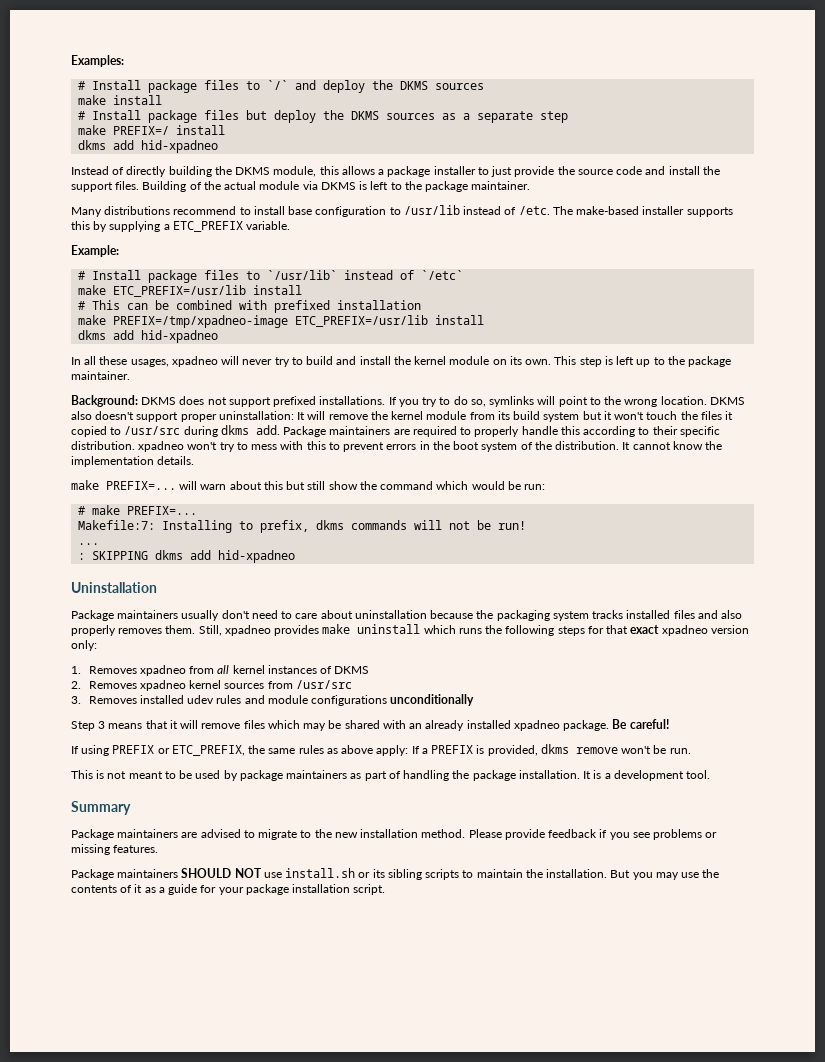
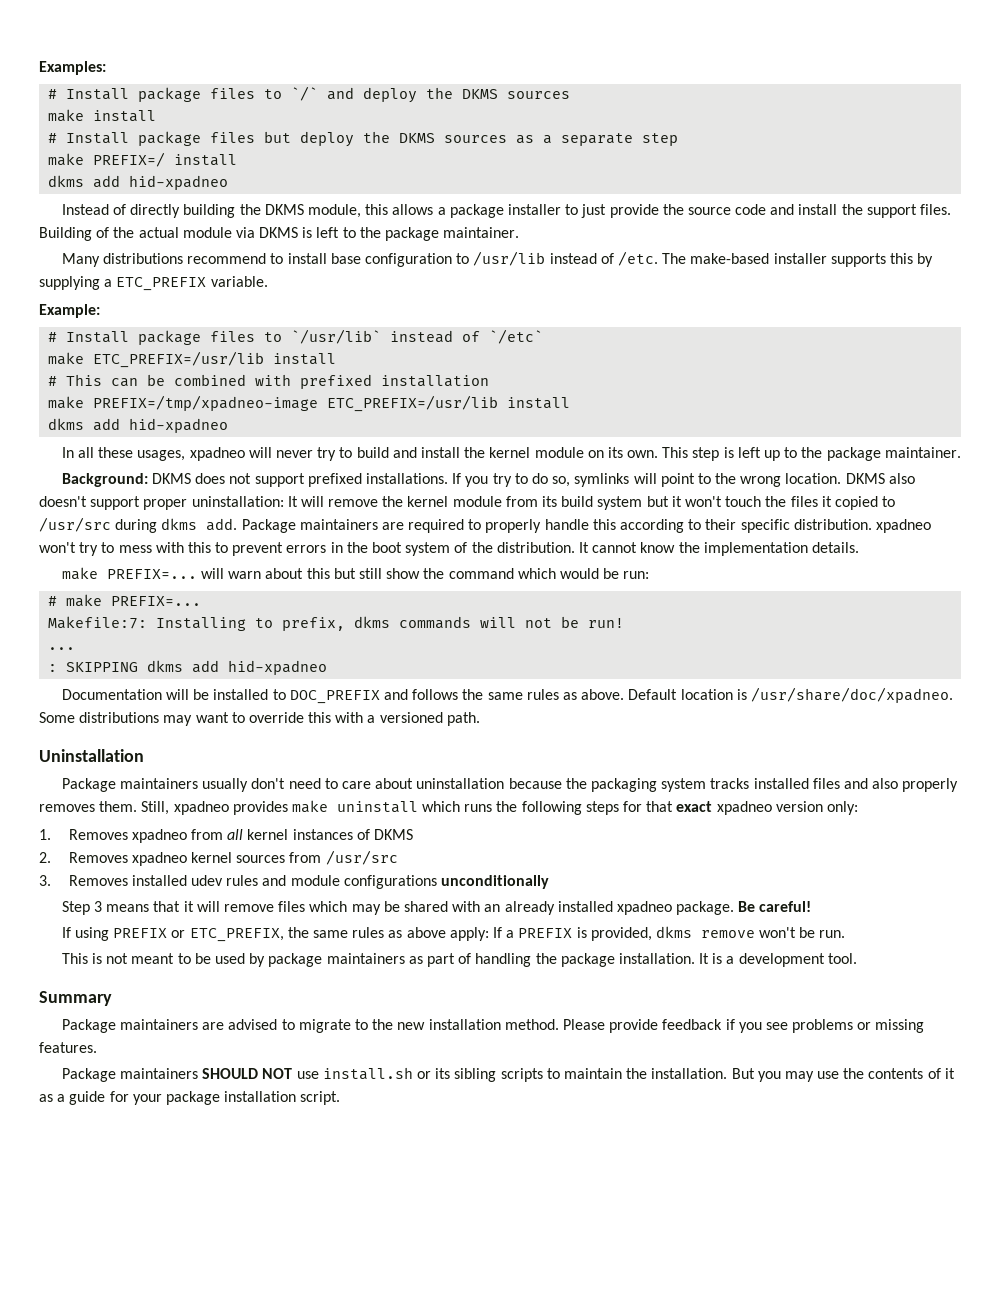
(296, 556) none -> [61,687,953,704] [39,712,480,726] // Documentation will be installed to DOC_PREFIX and follows the same rules as above. Default location is /usr/share/doc/xpadneo. Some distributions may want to override this with a versioned path.

